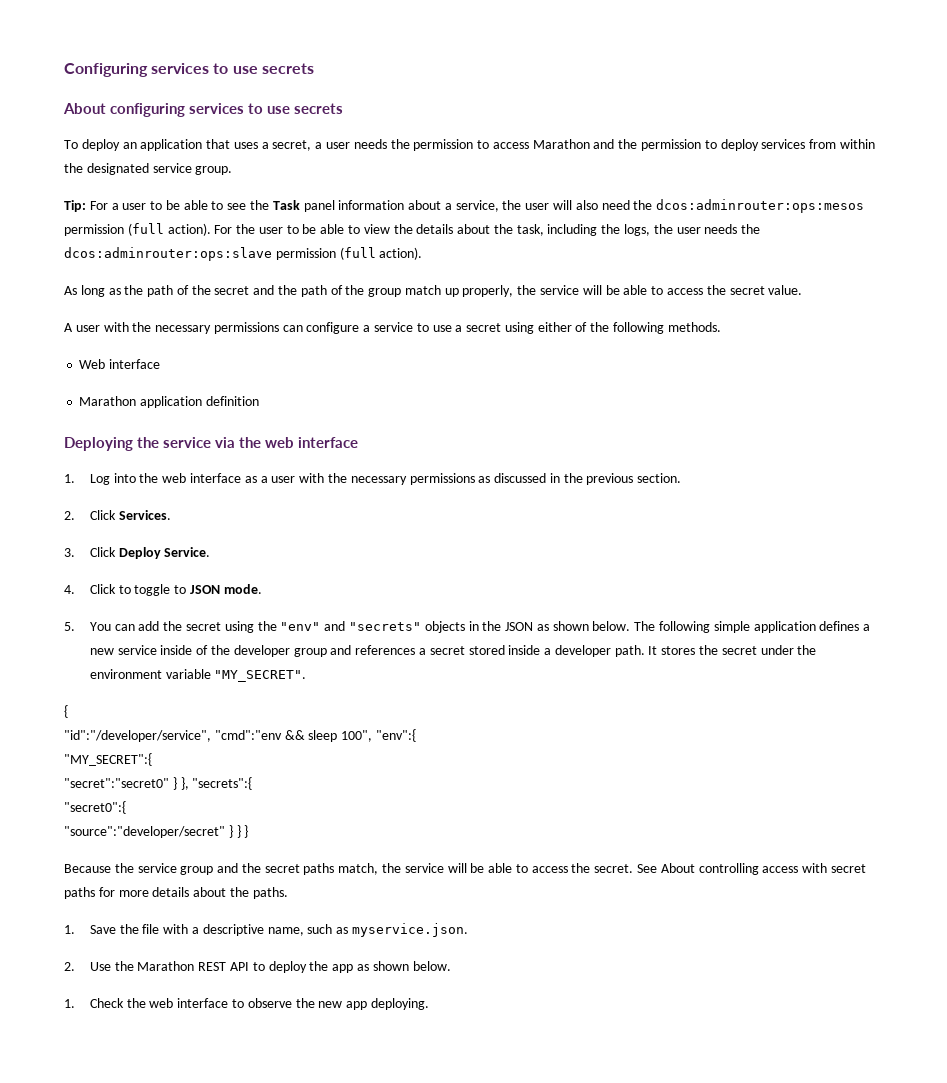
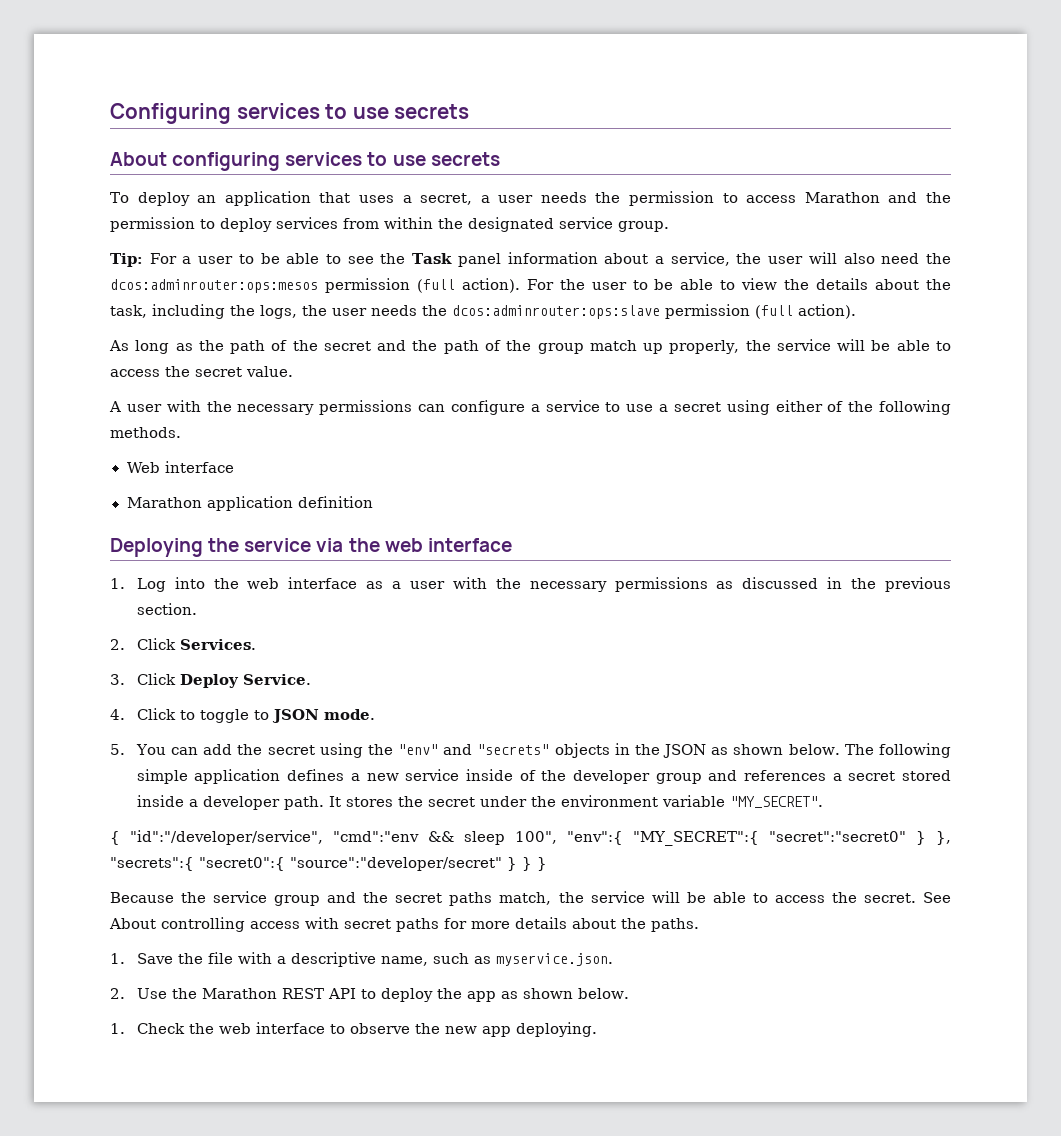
(68, 711) // -> (120, 838) none
(416, 735) // -> (623, 838) none
(152, 759) // -> (759, 838) none
(253, 783) // -> (194, 864) none
(126, 807) // -> (285, 864) none

